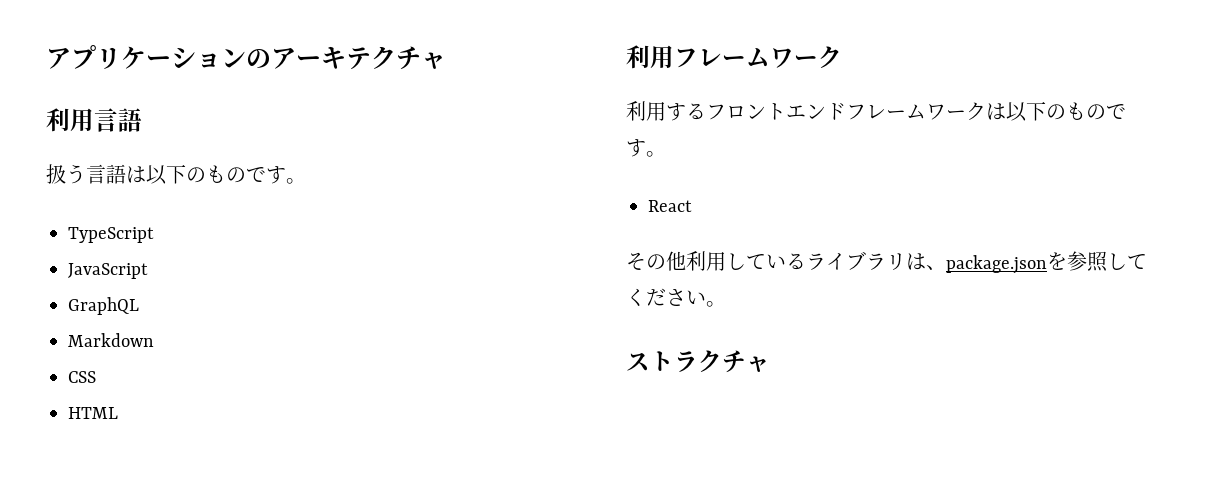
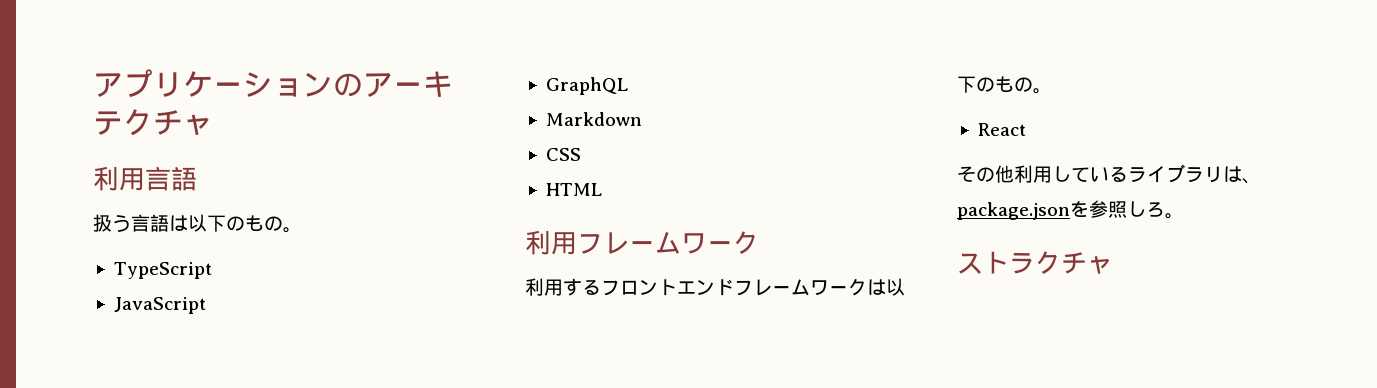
[246,166,286,184] です -> (283, 223) none
[1106,104,1126,119] [626,139,646,157] です -> (1033, 84) none
[1127,254,1147,269] [626,288,706,306] てください -> [1146,202,1165,217] ろ

